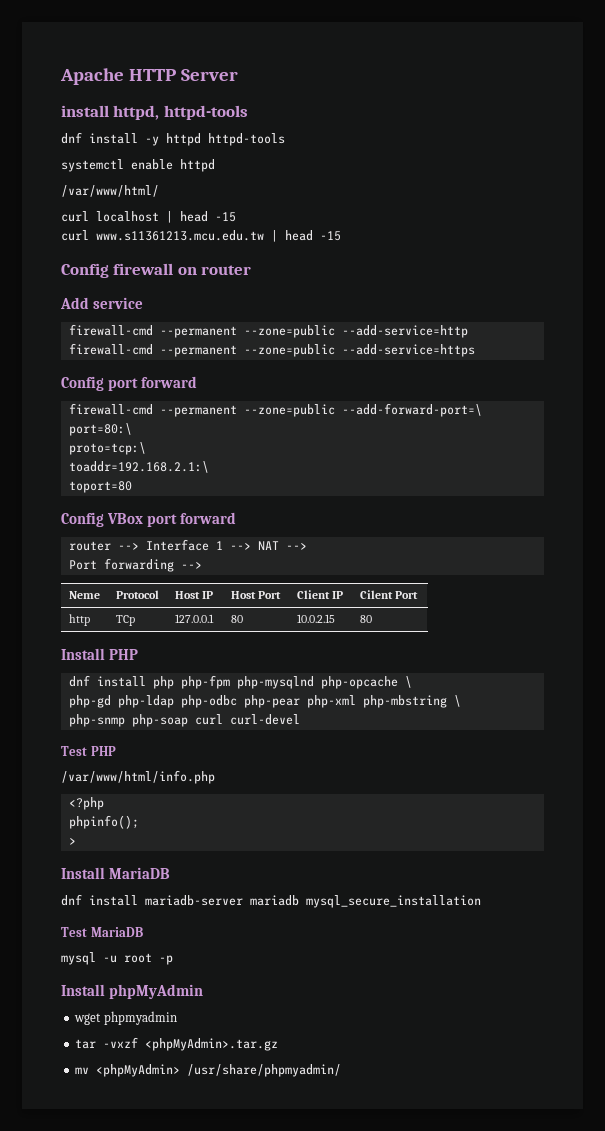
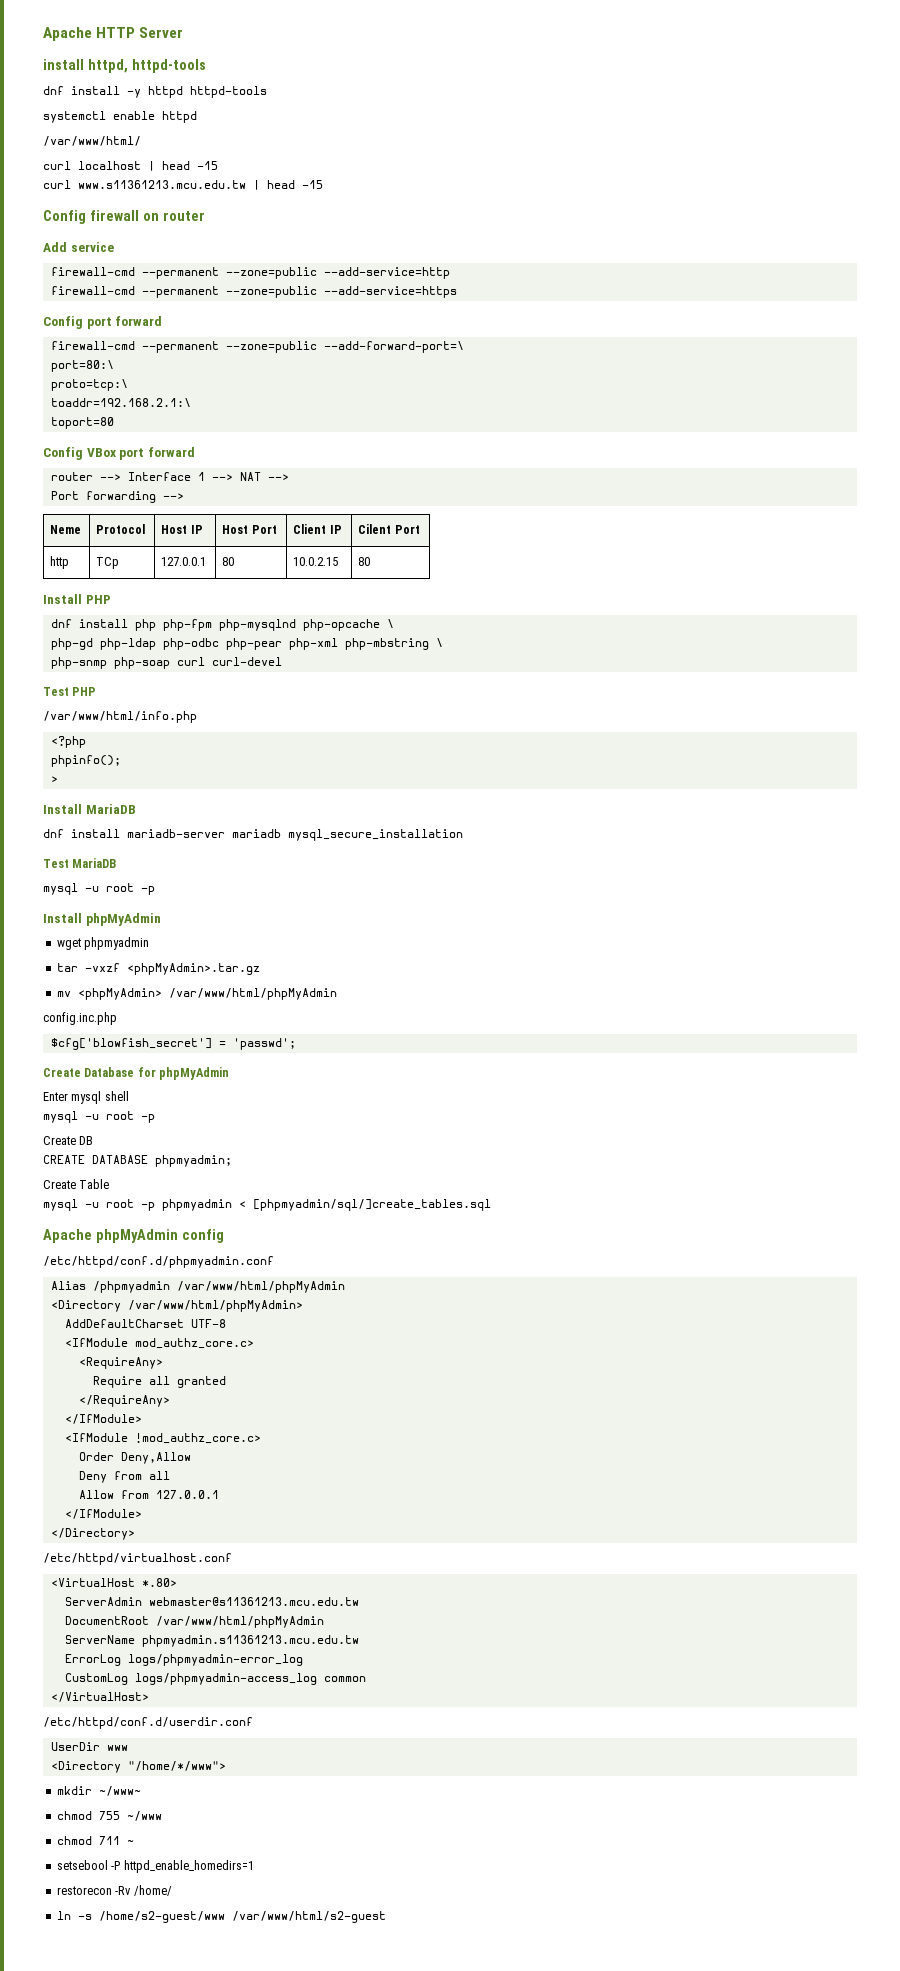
[187,1064,342,1077] /usr/share/phpmyadmin/ -> [168,988,337,1000] [43,1012,117,1025] [50,1038,296,1050] [43,1067,230,1080] [43,1091,129,1104] [43,1111,155,1123] [43,1136,94,1145] [43,1155,232,1167] [43,1179,110,1189] [43,1199,491,1211] [43,1229,224,1243] [43,1256,274,1268] [50,1281,345,1293] [50,1300,303,1312] [64,1319,226,1328] [64,1338,254,1349] [78,1357,163,1369] [92,1376,226,1388] [78,1395,170,1407] [64,1414,142,1424] [64,1433,261,1444] [78,1452,191,1464] [78,1471,170,1483] [78,1490,219,1499] [64,1509,142,1519] [50,1528,135,1540] [43,1553,232,1565] [50,1578,177,1587] [64,1597,359,1606] [64,1616,324,1628] [64,1635,359,1647] [64,1654,303,1666] [64,1673,366,1685] [50,1692,149,1702] [43,1717,253,1729] [50,1742,128,1751] [50,1761,226,1773] [56,1786,141,1796] [56,1811,162,1821] [56,1836,134,1845] [56,1860,254,1873] [56,1885,172,1896] [56,1911,386,1923] /var/www/html/phpMyAdmin // config.inc.php // $cfg['blowfish_secret'] = 'passwd'; // Create Database for phpMyAdmin // Enter mysql shell // mysql -u root -p // Create DB // CREATE DATABASE phpmyadmin; // Create Table // mysql -u root -p phpmyadmin < [phpmyadmin/sql/]create_tables.sql // Apache phpMyAdmin config // /etc/httpd/conf.d/phpmyadmin.conf // Alias /phpmyadmin /var/www/html/phpMyAdmin // <Directory /var/www/html/phpMyAdmin> // AddDefaultCharset UTF-8 // <IfModule mod_authz_core.c> // <RequireAny> // Require all granted // </RequireAny> // </IfModule> // <IfModule !mod_authz_core.c> // Order Deny,Allow // Deny from all // Allow from 127.0.0.1 // </IfModule> // </Directory> // /etc/httpd/virtualhost.conf // <VirtualHost *.80> // ServerAdmin webmaster@s11361213.mcu.edu.tw // DocumentRoot /var/www/html/phpMyAdmin // ServerName phpmyadmin.s11361213.mcu.edu.tw // ErrorLog logs/phpmyadmin-error_log // CustomLog logs/phpmyadmin-access_log common // </VirtualHost> // /etc/httpd/conf.d/userdir.conf // UserDir www // <Directory "/home/*/www"> // mkdir ~/www~ // chmod 755 ~/www // chmod 711 ~ // setsebool -P httpd_enable_homedirs=1 // restorecon -Rv /home/ // ln -s /home/s2-guest/www /var/www/html/s2-guest

